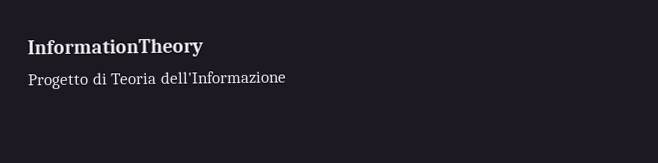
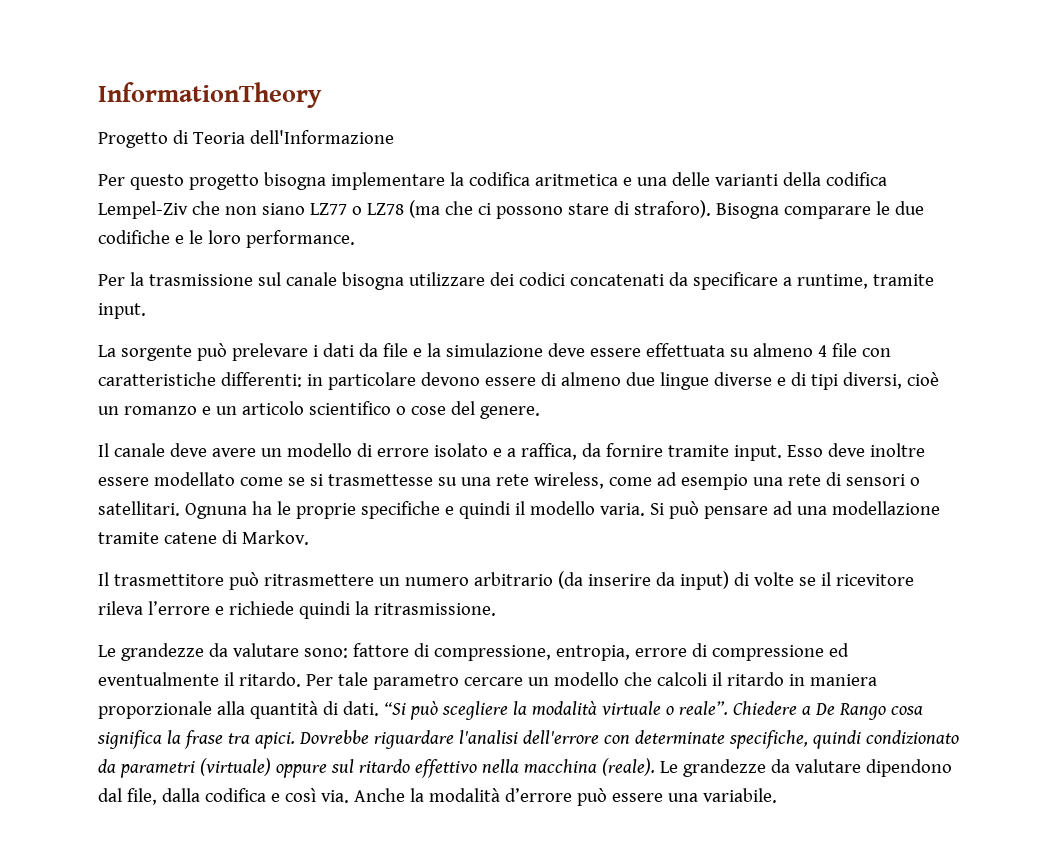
(287, 77) none -> [98,172,887,190] [98,200,924,219] [98,230,355,248] [98,272,934,290] [98,303,146,319] [98,343,891,361] [98,372,939,390] [98,401,540,419] [98,443,925,461] [98,472,920,490] [98,501,940,519] [98,530,309,545] [98,571,914,590] [98,601,496,619] [98,643,849,661] [98,672,877,690] [98,701,923,720] [97,730,959,749] [98,758,952,778] [98,788,777,806] // Per questo progetto bisogna implementare la codifica aritmetica e una delle varianti della codifica Lempel-Ziv che non siano LZ77 o LZ78 (ma che ci possono stare di straforo). Bisogna comparare le due codifiche e le loro performance. // Per la trasmissione sul canale bisogna utilizzare dei codici concatenati da specificare a runtime, tramite input. // La sorgente può prelevare i dati da file e la simulazione deve essere effettuata su almeno 4 file con caratteristiche differenti: in particolare devono essere di almeno due lingue diverse e di tipi diversi, cioè un romanzo e un articolo scientifico o cose del genere. // Il canale deve avere un modello di errore isolato e a raffica, da fornire tramite input. Esso deve inoltre essere modellato come se si trasmettesse su una rete wireless, come ad esempio una rete di sensori o satellitari. Ognuna ha le proprie specifiche e quindi il modello varia. Si può pensare ad una modellazione tramite catene di Markov. // Il trasmettitore può ritrasmettere un numero arbitrario (da inserire da input) di volte se il ricevitore rileva l’errore e richiede quindi la ritrasmissione. // Le grandezze da valutare sono: fattore di compressione, entropia, errore di compressione ed eventualmente il ritardo. Per tale parametro cercare un modello che calcoli il ritardo in maniera proporzionale alla quantità di dati. “Si può scegliere la modalità virtuale o reale”. Chiedere a De Rango cosa significa la frase tra apici. Dovrebbe riguardare l'analisi dell'errore con determinate specifiche, quindi condizionato da parametri (virtuale) oppure sul ritardo effettivo nella macchina (reale). Le grandezze da valutare dipendono dal file, dalla codifica e così via. Anche la modalità d’errore può essere una variabile.

